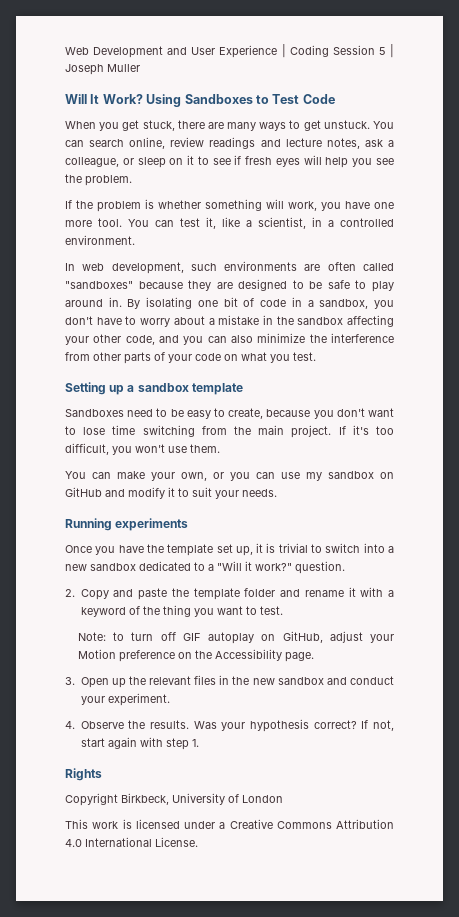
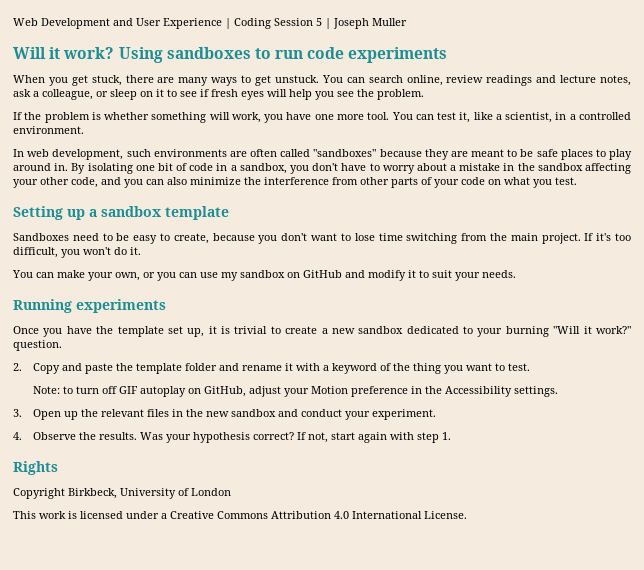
[90,94,335,107] It Work? Using Sandboxes to Test Code -> [49,47,448,63] it work? Using sandboxes to run code experiments
[238,279,288,291] designed -> [471,149,505,157] meant
(350, 284) none -> [560,149,593,160] places
[168,444,220,453] use them. -> [114,247,141,255] do it.
[325,543,385,553] switch into -> [285,326,318,334] create
[208,564,214,571] a -> [477,326,549,337] your burning
[177,652,192,659] on -> [411,386,423,394] in
[284,652,314,662] page. -> [514,386,559,397] settings.

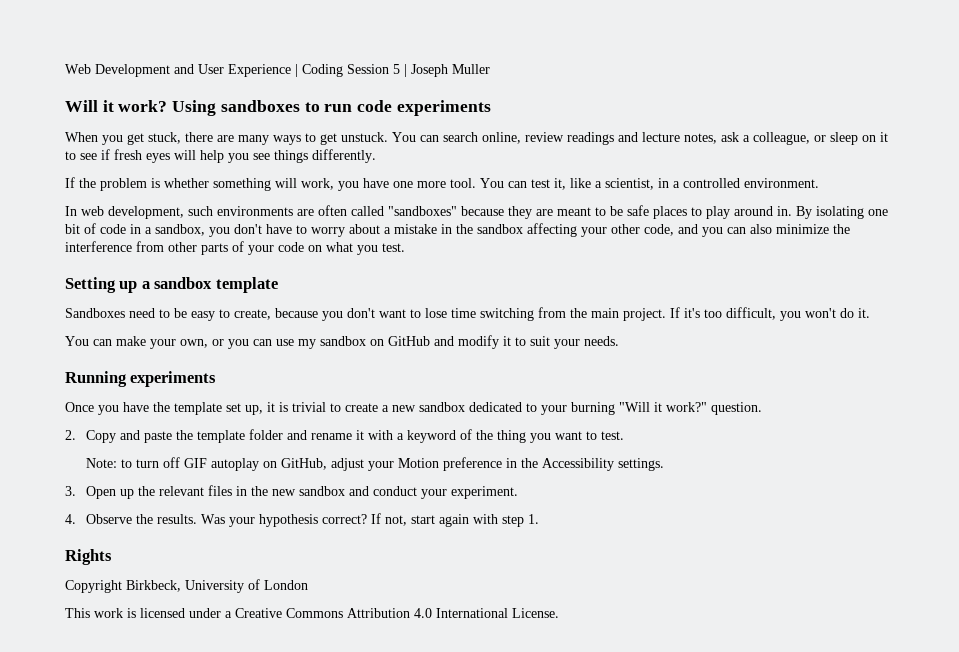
[357,89,424,100] the problem. -> [274,149,376,163] things differently.

